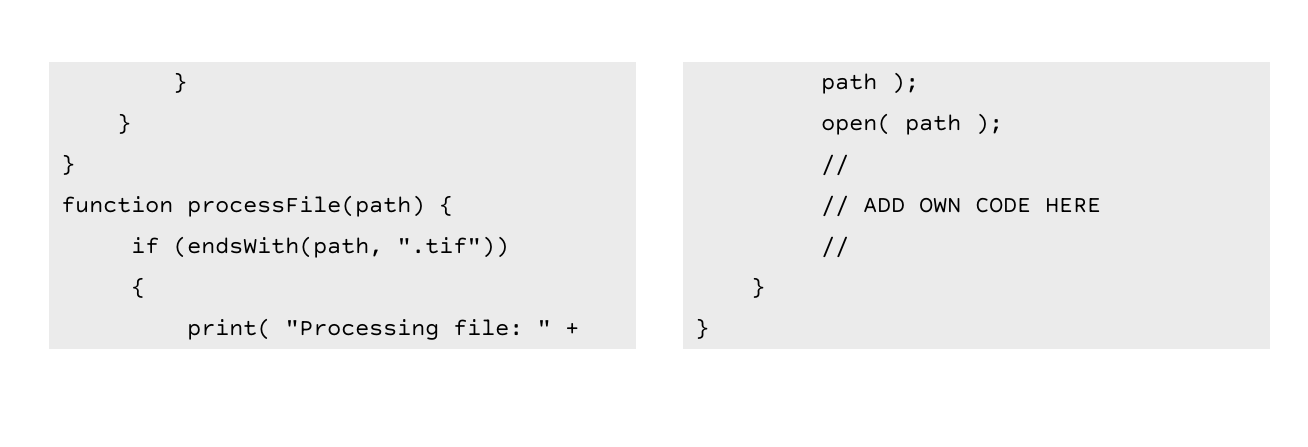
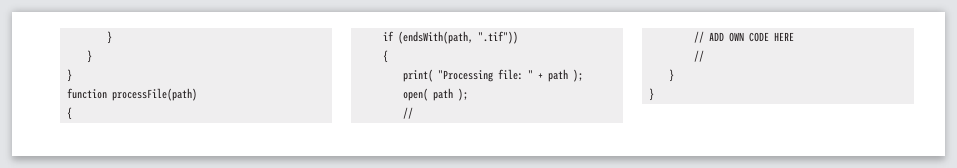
(426, 206) none -> (197, 94) //

